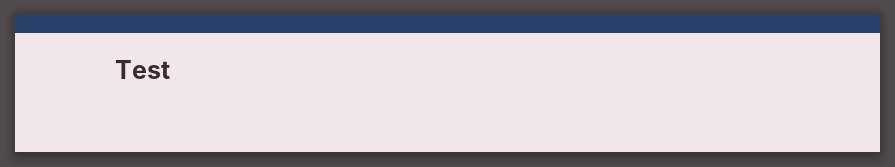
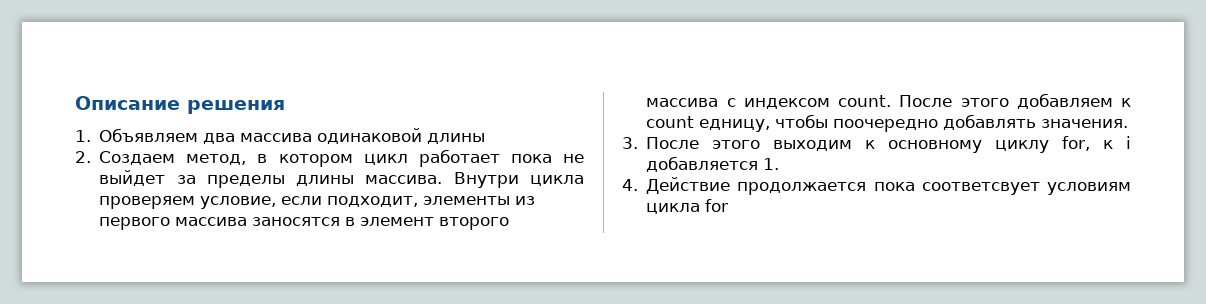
[115,60,170,79] Test -> [75,96,285,114] [75,128,486,144] [75,149,584,167] [99,170,584,188] [99,196,536,209] [99,217,510,230] [646,93,1131,109] [646,114,1129,132] [622,136,1131,153] [646,156,780,172] [622,177,1131,195] [646,199,729,214] Описание решения // 1. Объявляем два массива одинаковой длины // 2. Создаем метод, в котором цикл работает пока не выйдет за пределы длины массива. Внутри цикла проверяем условие, если подходит, элементы из первого массива заносятся в элемент второго массива с индексом count. После этого добавляем к count едницу, чтобы поочередно добавлять значения. // 3. После этого выходим к основному циклу for, к i добавляется 1. // 4. Действие продолжается пока соответсвует условиям цикла for

